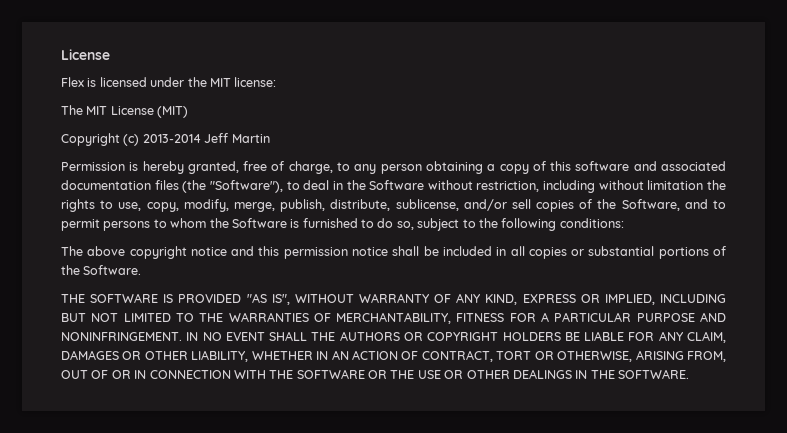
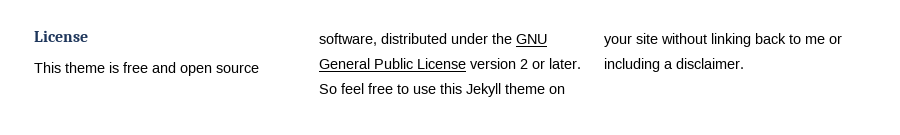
[61,77,277,87] [61,105,189,118] [61,133,270,146] [61,161,726,174] [61,180,726,193] [61,199,726,212] [61,218,624,231] [61,246,726,259] [61,265,142,275] [61,293,726,305] [61,312,726,324] [61,331,727,343] [61,350,727,362] [61,369,689,379] Flex is licensed under the MIT license: // The MIT License (MIT) // Copyright (c) 2013-2014 Jeff Martin // Permission is hereby granted, free of charge, to any person obtaining a copy of this software and associated documentation files (the "Software"), to deal in the Software without restriction, including without limitation the rights to use, copy, modify, merge, publish, distribute, sublicense, and/or sell copies of the Software, and to permit persons to whom the Software is furnished to do so, subject to the following conditions: // The above copyright notice and this permission notice shall be included in all copies or substantial portions of the Software. // THE SOFTWARE IS PROVIDED "AS IS", WITHOUT WARRANTY OF ANY KIND, EXPRESS OR IMPLIED, INCLUDING BUT NOT LIMITED TO THE WARRANTIES OF MERCHANTABILITY, FITNESS FOR A PARTICULAR PURPOSE AND NONINFRINGEMENT. IN NO EVENT SHALL THE AUTHORS OR COPYRIGHT HOLDERS BE LIABLE FOR ANY CLAIM, DAMAGES OR OTHER LIABILITY, WHETHER IN AN ACTION OF CONTRACT, TORT OR OTHERWISE, ARISING FROM, OUT OF OR IN CONNECTION WITH THE SOFTWARE OR THE USE OR OTHER DEALINGS IN THE SOFTWARE. -> [34,62,259,76] [319,33,547,46] [319,58,581,69] [319,83,565,97] [604,33,842,47] [604,58,744,72] This theme is free and open source software, distributed under the GNU General Public License version 2 or later. So feel free to use this Jekyll theme on your site without linking back to me or including a disclaimer.

